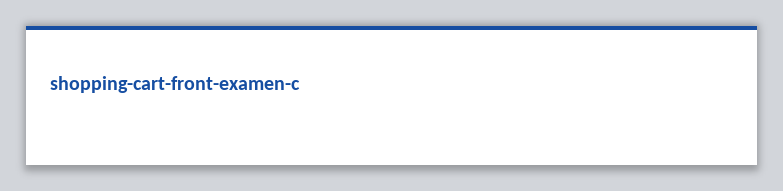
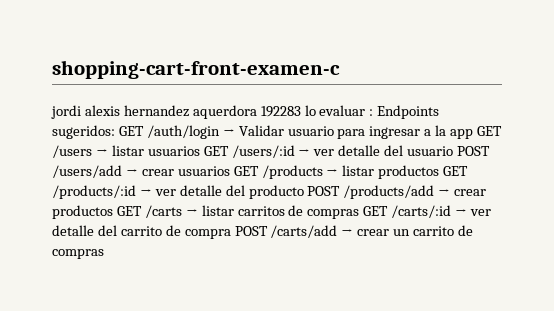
(300, 84) none -> [51,105,440,119] [52,125,503,139] [52,145,491,158] [52,165,469,179] [52,185,487,199] [52,205,492,219] [52,225,474,239] [52,249,104,259] // jordi alexis hernandez aquerdora 192283 lo evaluar : Endpoints sugeridos: GET /auth/login → Validar usuario para ingresar a la app GET /users → listar usuarios GET /users/:id → ver detalle del usuario POST /users/add → crear usuarios GET /products → listar productos GET /products/:id → ver detalle del producto POST /products/add → crear productos GET /carts → listar carritos de compras GET /carts/:id → ver detalle del carrito de compra POST /carts/add → crear un carrito de compras

